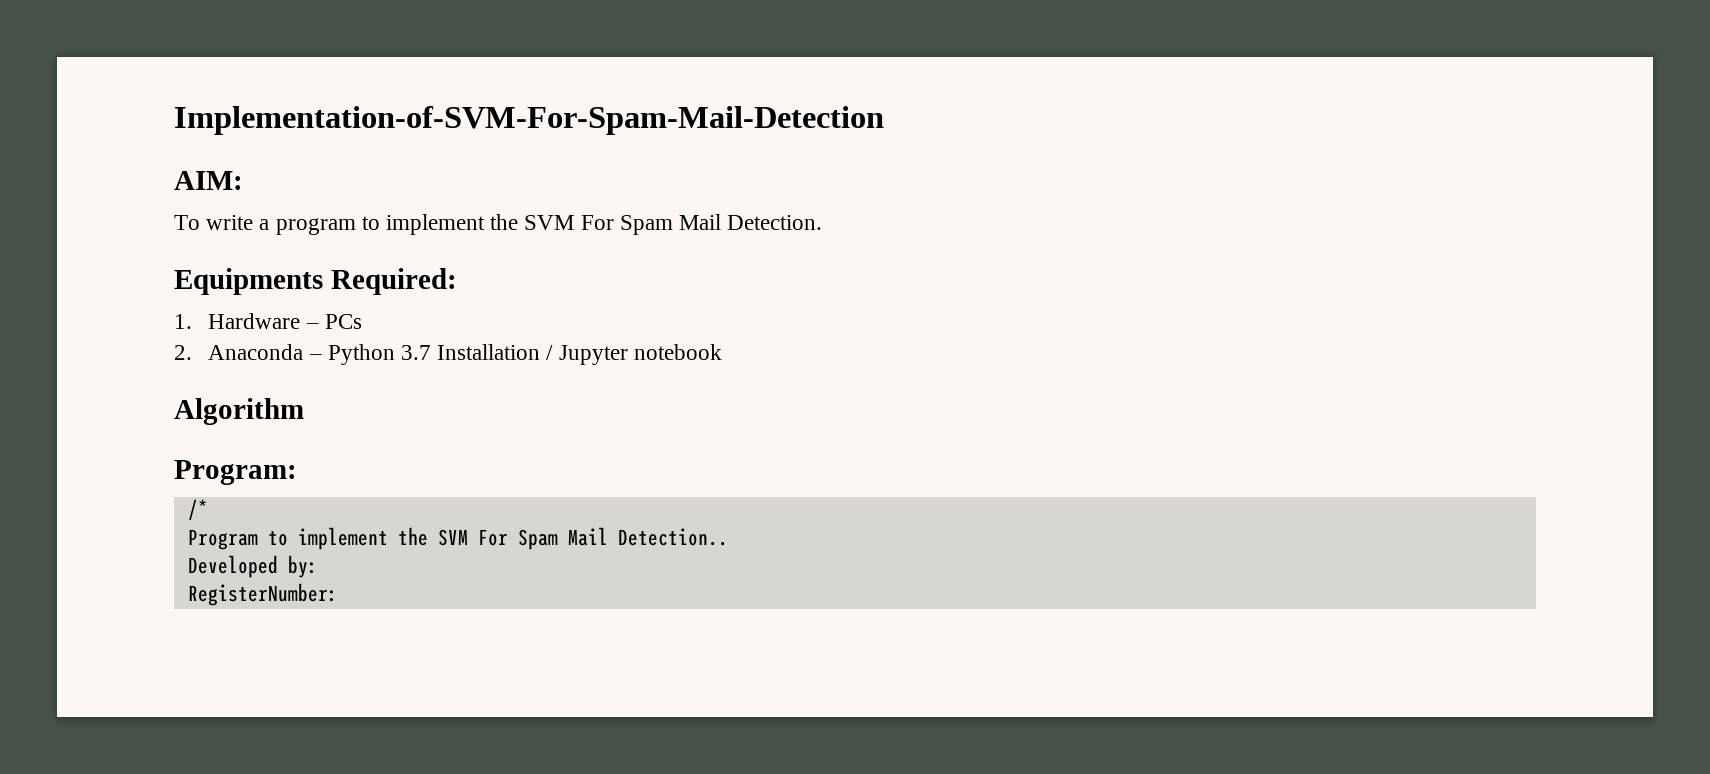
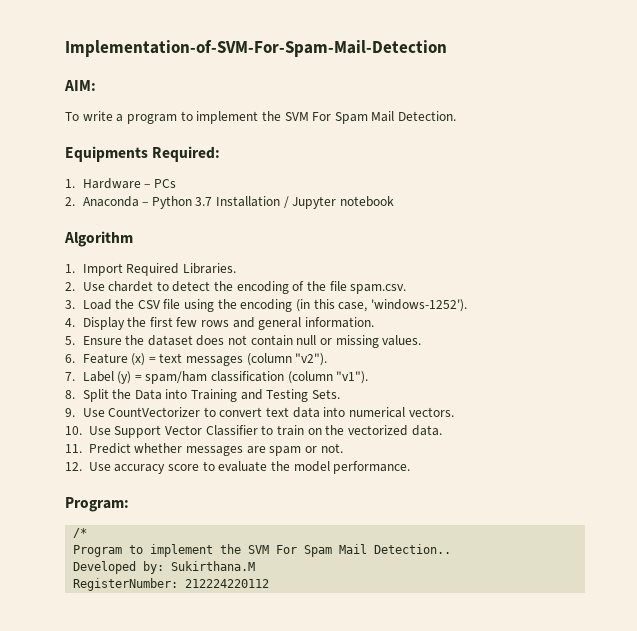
(304, 411) none -> [65,263,236,276] [65,281,407,294] [65,299,468,312] [65,317,375,330] [65,335,422,348] [65,353,328,366] [65,371,369,384] [65,389,341,402] [65,407,454,418] [65,425,442,438] [65,443,343,456] [65,461,411,474] // 1. Import Required Libraries. // 2. Use chardet to detect the encoding of the file spam.csv. // 3. Load the CSV file using the encoding (in this case, 'windows-1252'). // 4. Display the first few rows and general information. // 5. Ensure the dataset does not contain null or missing values. // 6. Feature (x) = text messages (column "v2"). // 7. Label (y) = spam/ham classification (column "v1"). // 8. Split the Data into Training and Testing Sets. // 9. Use CountVectorizer to convert text data into numerical vectors. // 10. Use Support Vector Classifier to train on the vectorized data. // 11. Predict whether messages are spam or not. // 12. Use accuracy score to evaluate the model performance.
(318, 566) none -> [171,561,256,571] Sukirthana.M
(338, 594) none -> [185,579,270,588] 212224220112

